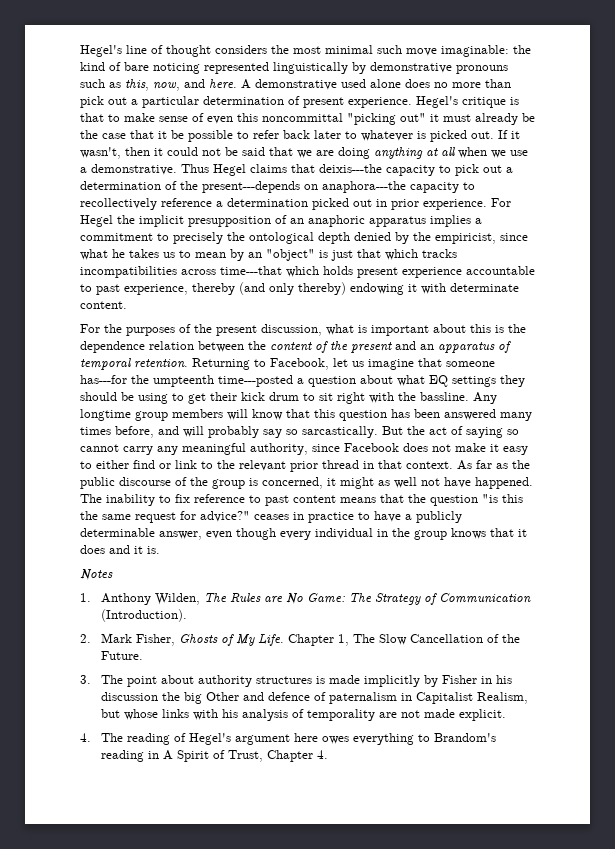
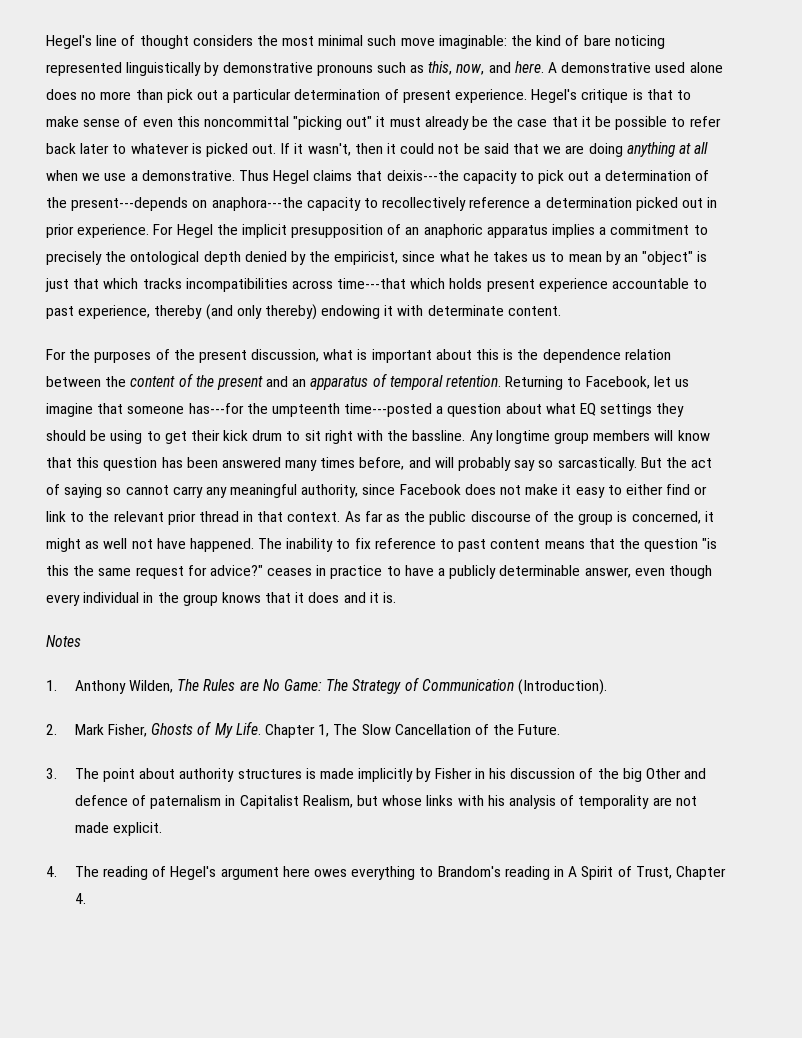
(159, 696) none -> [579,768,594,779] of

